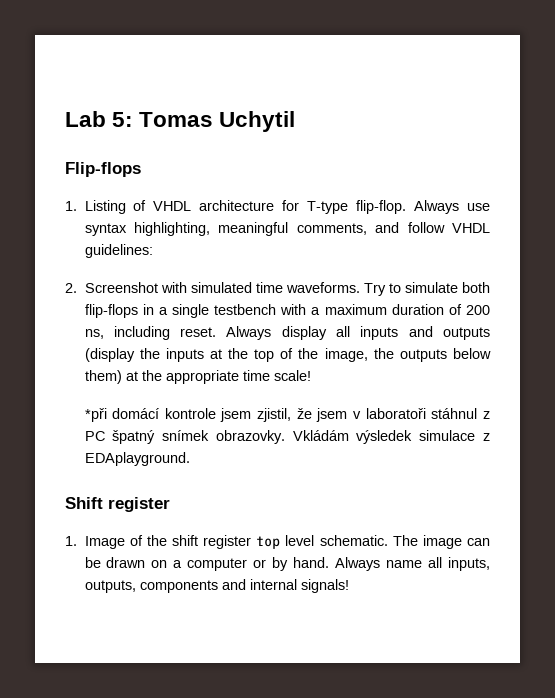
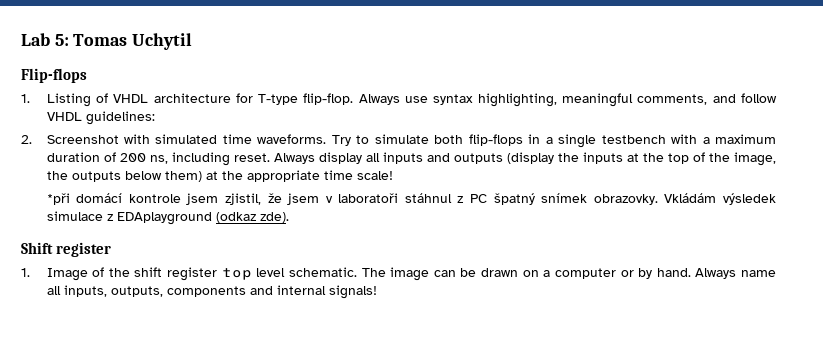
[84,452,190,466] EDAplayground. -> [116,212,289,225] EDAplayground (odkaz zde).

